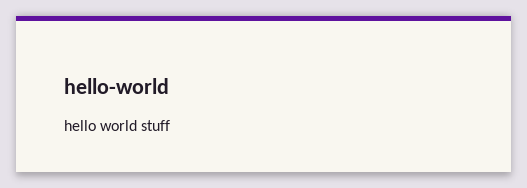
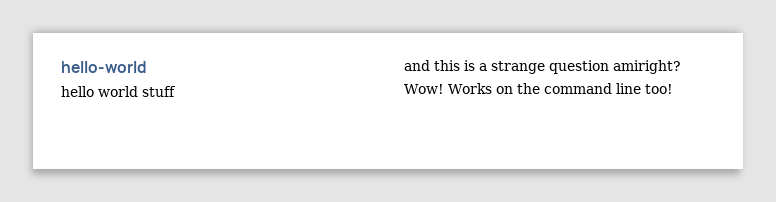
(171, 125) none -> [404,60,681,74] [404,83,673,94] // and this is a strange question amiright? // Wow! Works on the command line too!

